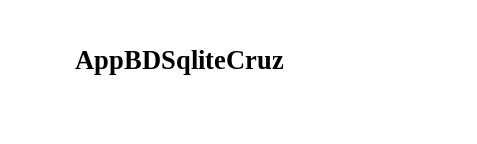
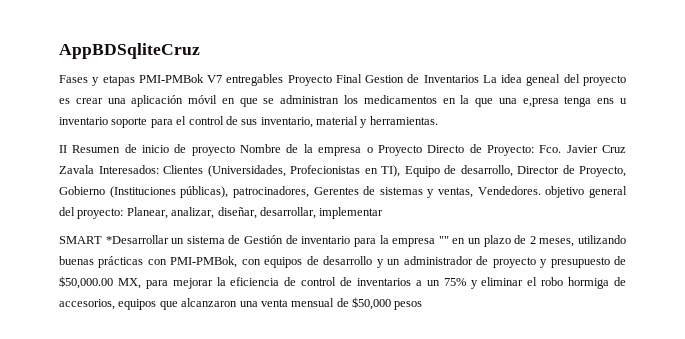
(284, 62) none -> [59,74,626,86] [59,95,627,107] [59,116,438,128] [59,144,627,156] [59,165,626,177] [59,186,627,198] [59,207,384,219] [59,235,626,247] [59,256,626,268] [59,276,627,289] [59,297,423,310] // Fases y etapas PMI-PMBok V7 entregables Proyecto Final Gestion de Inventarios La idea geneal del proyecto es crear una aplicación móvil en que se administran los medicamentos en la que una e,presa tenga ens u inventario soporte para el control de sus inventario, material y herramientas. // II Resumen de inicio de proyecto Nombre de la empresa o Proyecto Directo de Proyecto: Fco. Javier Cruz Zavala Interesados: Clientes (Universidades, Profecionistas en TI), Equipo de desarrollo, Director de Proyecto, Gobierno (Instituciones públicas), patrocinadores, Gerentes de sistemas y ventas, Vendedores. objetivo general del proyecto: Planear, analizar, diseñar, desarrollar, implementar // SMART *Desarrollar un sistema de Gestión de inventario para la empresa "" en un plazo de 2 meses, utilizando buenas prácticas con PMI-PMBok, con equipos de desarrollo y un administrador de proyecto y presupuesto de $50,000.00 MX, para mejorar la eficiencia de control de inventarios a un 75% y eliminar el robo hormiga de accesorios, equipos que alcanzaron una venta mensual de $50,000 pesos

